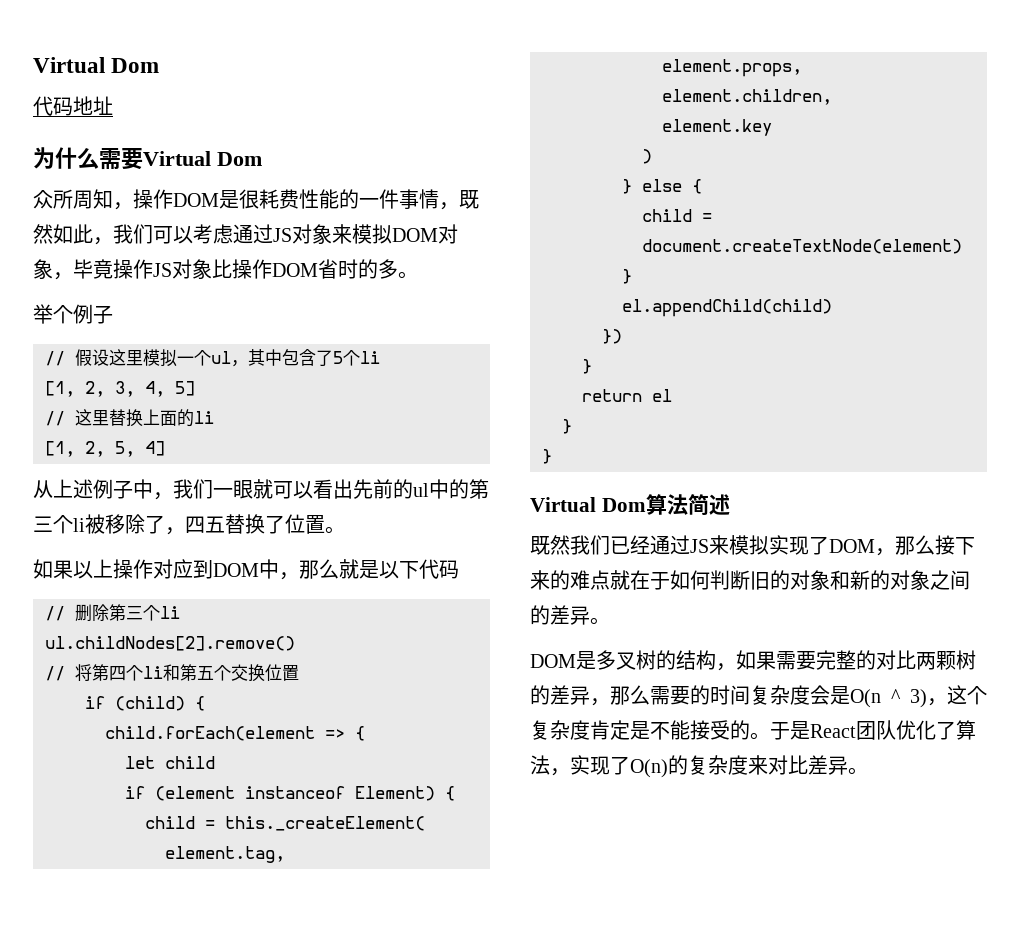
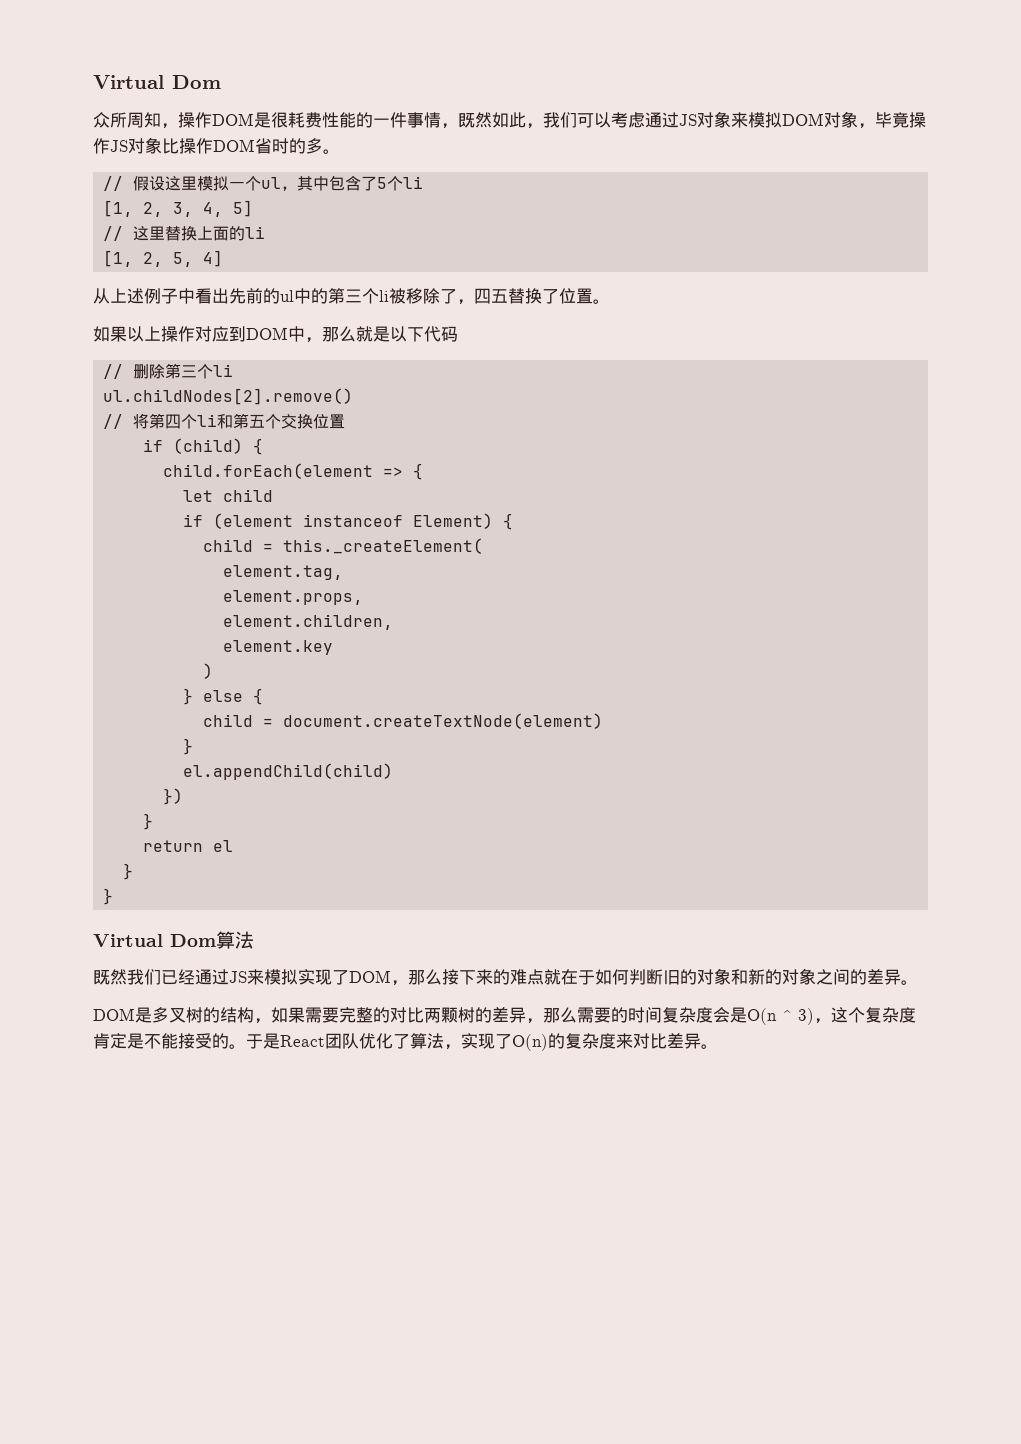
[33,57,160,73] [33,96,113,116] [33,147,262,170] Virtual Dom // 代码地址 // 为什么需要Virtual Dom -> [93,75,221,89] Virtual Dom
[33,304,113,324] // 举个例子 -> (340, 151) none
[153,479,313,500] ，我们一眼就可以 -> (195, 296) none
[687,494,730,516] 简述 -> (254, 940) none

